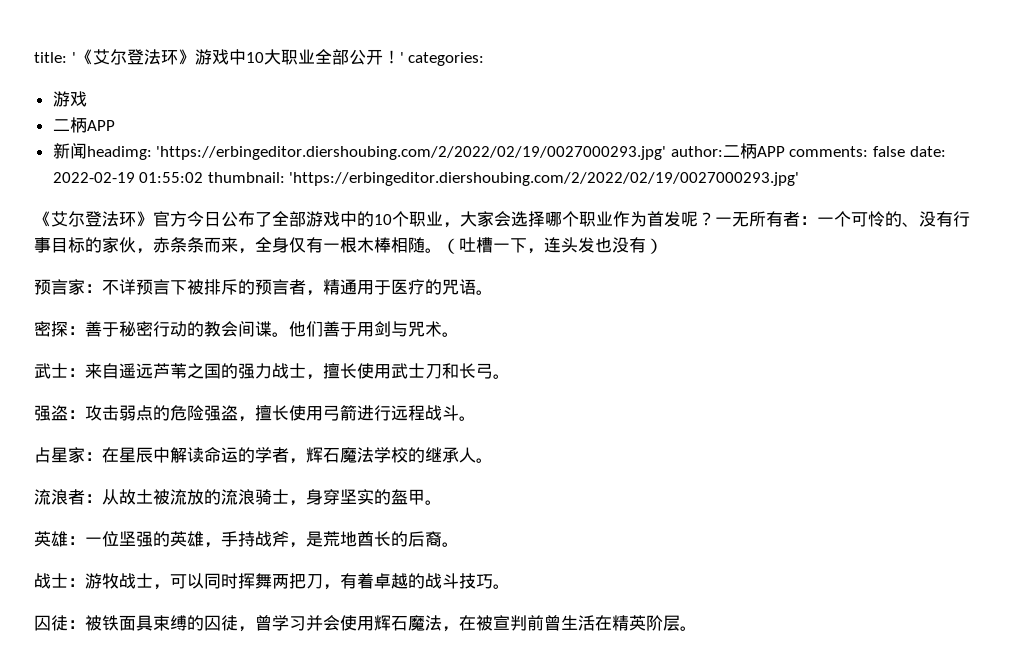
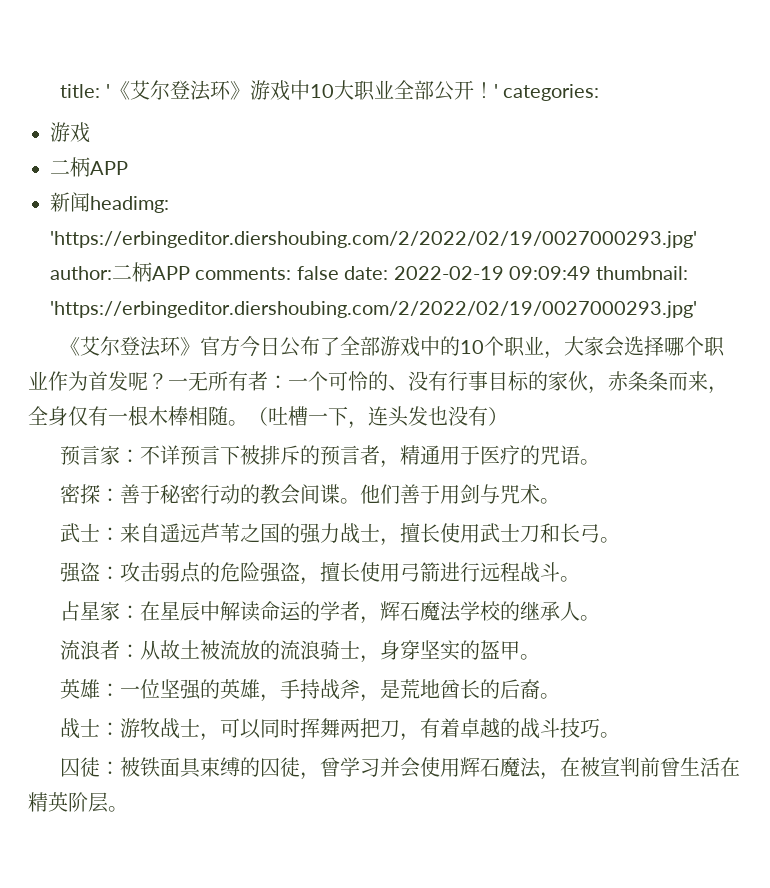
[139,172,204,183] 01:55:02 -> [508,266,591,280] 09:09:49

